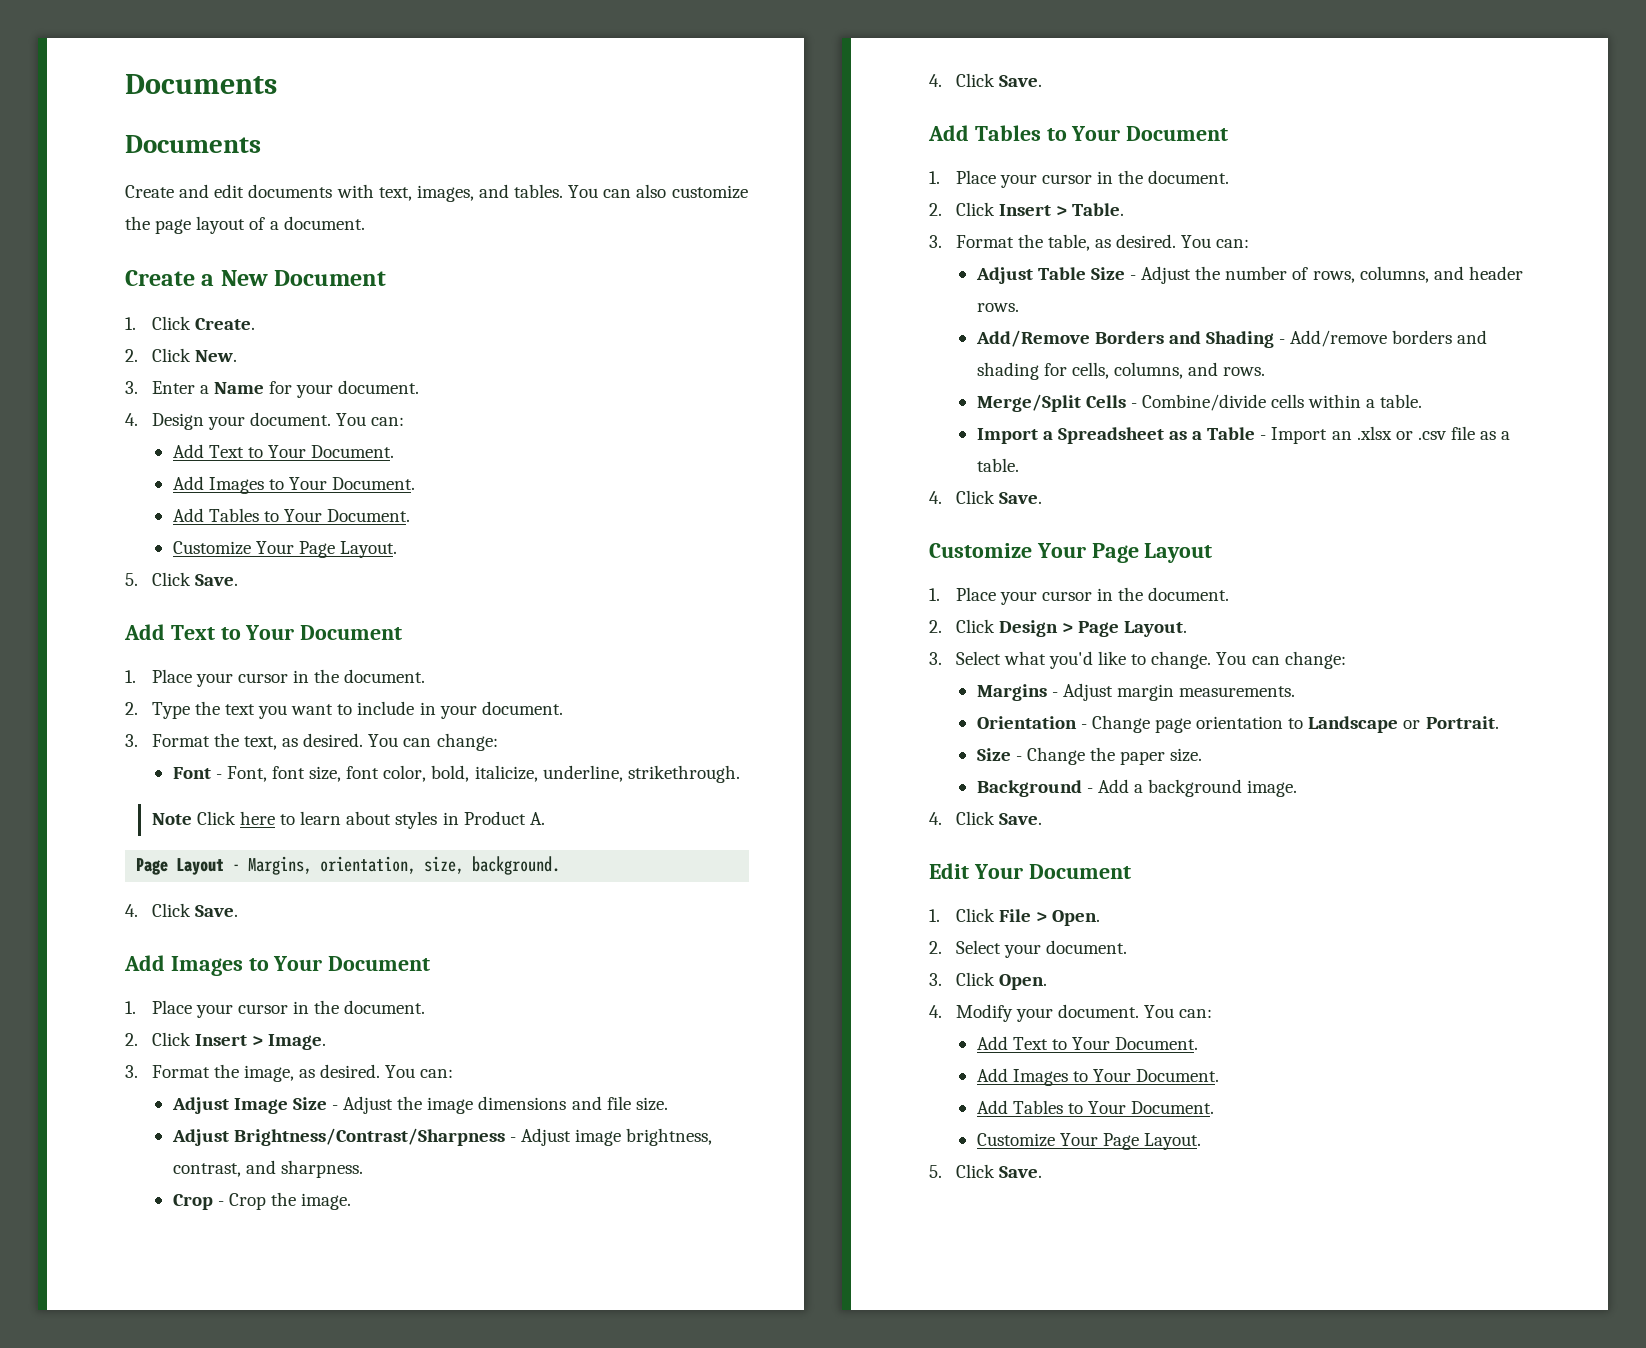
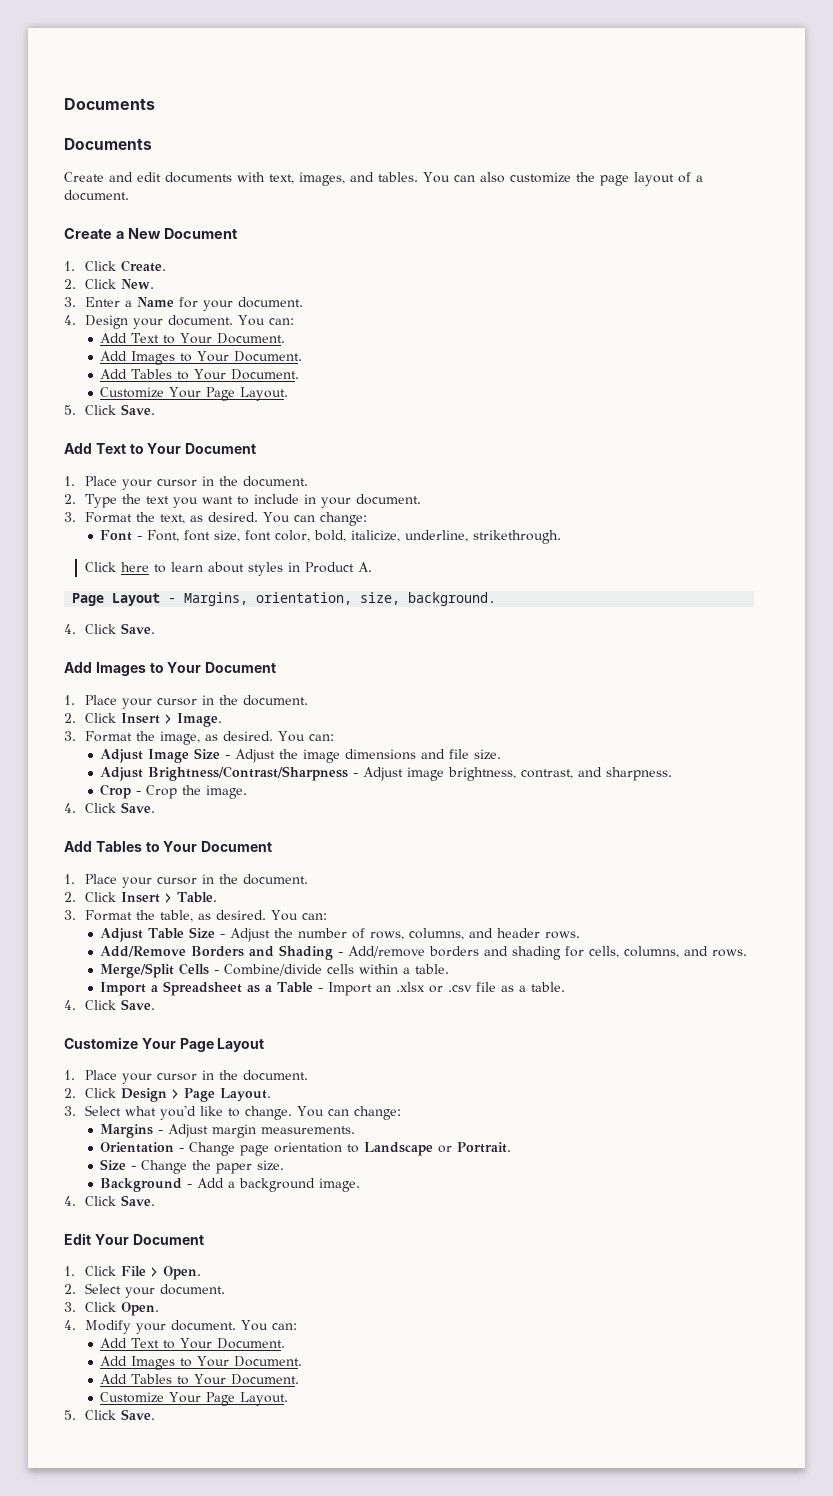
[151,813,192,825] Note -> (562, 537) none

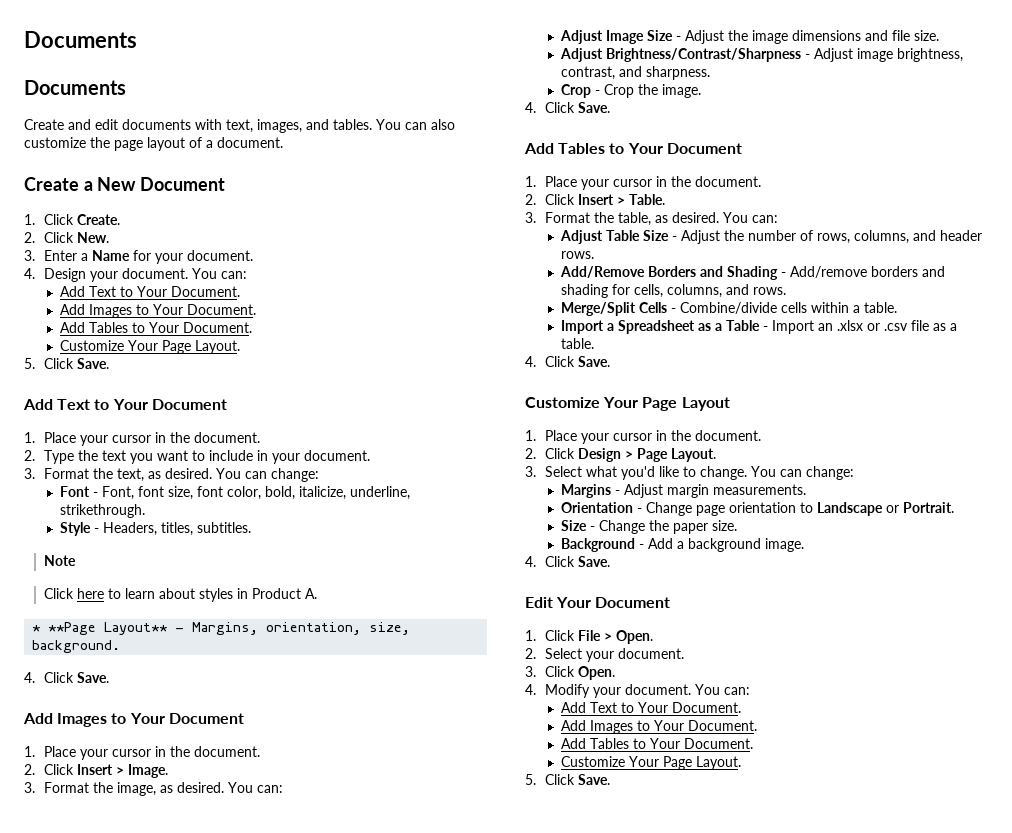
(562, 537) none -> [59,522,251,536] [44,555,77,566] // Style - Headers, titles, subtitles. // Note
[72,593,161,606] Page Layout -> [32,622,168,635] * **Page Layout**

